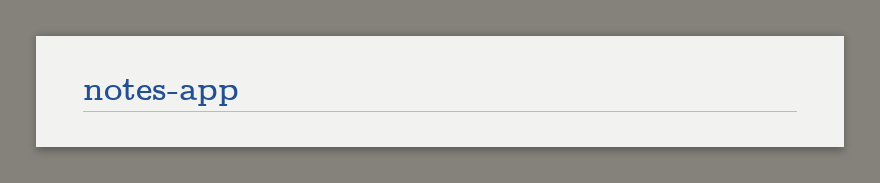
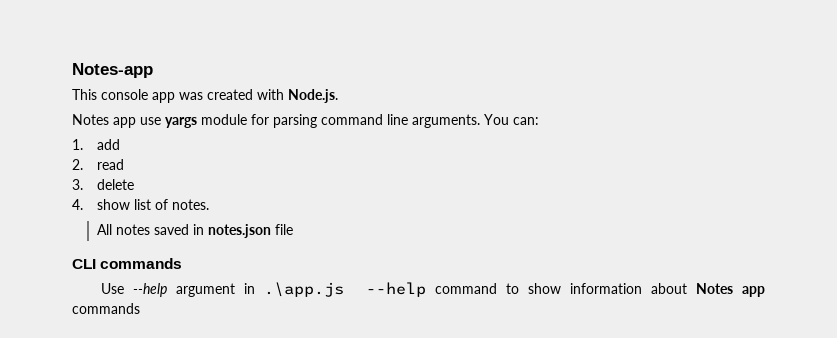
[83,79,239,106] notes-app -> [72,63,153,78] [72,89,338,103] [72,114,539,128] [72,139,121,150] [72,159,125,170] [72,179,135,190] [72,199,210,210] [97,224,294,238] [72,258,183,269] [100,282,765,297] [72,303,140,314] Notes-app // This console app was created with Node.js. // Notes app use yargs module for parsing command line arguments. You can: // 1. add // 2. read // 3. delete // 4. show list of notes. // All notes saved in notes.json file // CLI commands // Use --help argument in .\app.js --help command to show information about Notes app commands

